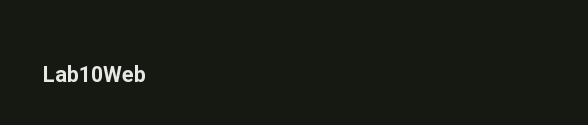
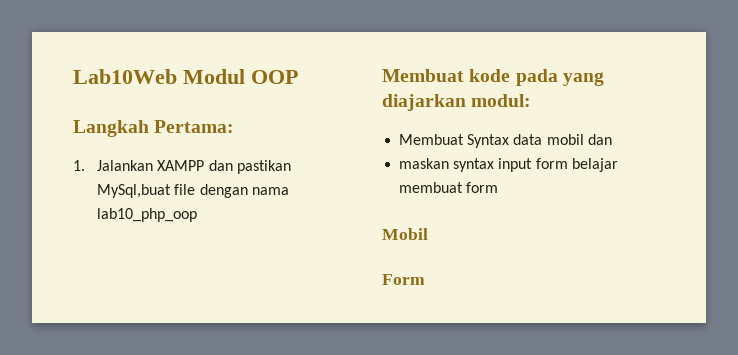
(146, 73) none -> [183,69,298,84] [73,120,235,137] [73,160,291,174] [97,184,289,198] [97,208,198,222] [382,69,604,86] [382,94,532,111] [399,134,612,148] [399,158,618,172] [399,182,499,193] [382,228,428,240] [382,274,425,285] Modul OOP // Langkah Pertama: // 1. Jalankan XAMPP dan pastikan MySql,buat file dengan nama lab10_php_oop // Membuat kode pada yang diajarkan modul: // Membuat Syntax data mobil dan // maskan syntax input form belajar membuat form // Mobil // Form

